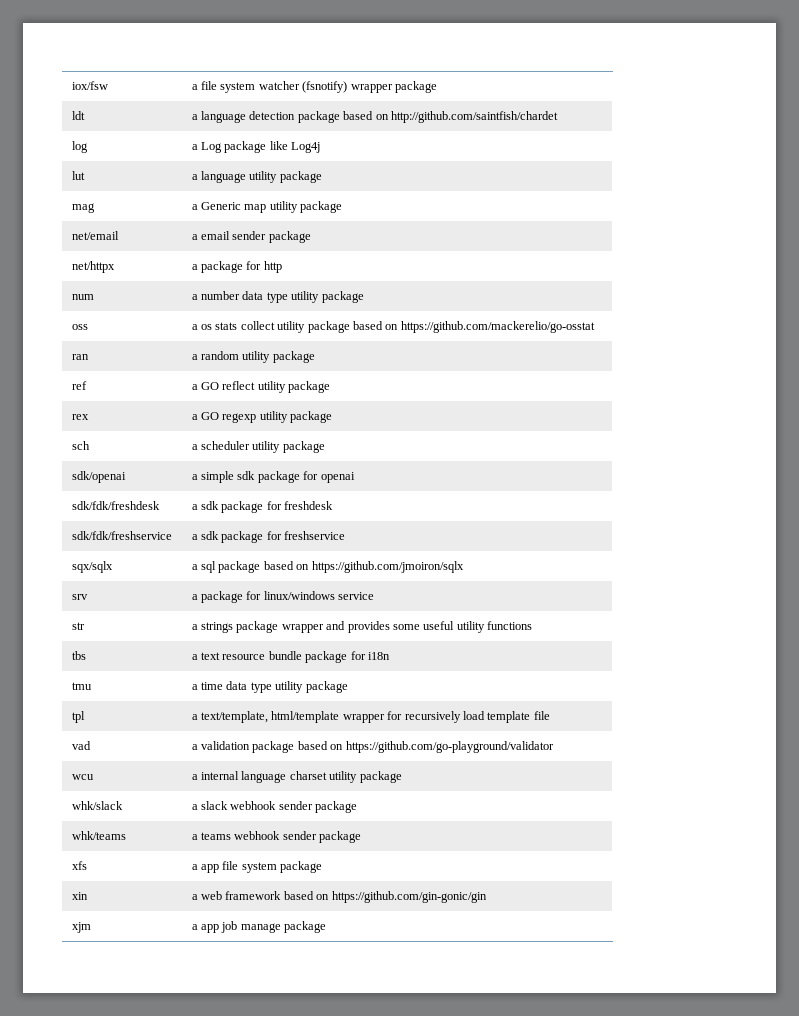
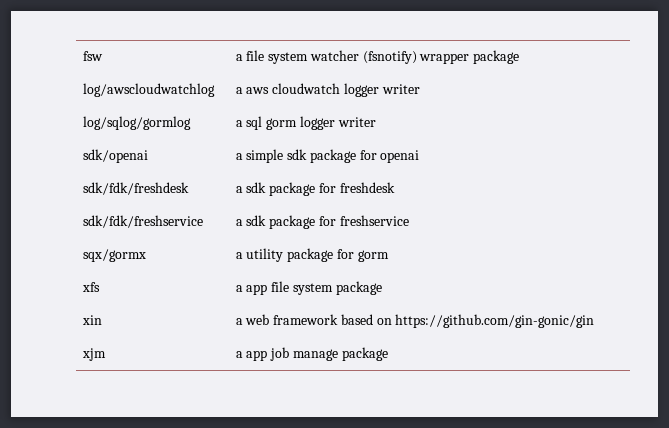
[71,81,108,90] iox/fsw -> [82,51,103,61] fsw
[71,111,85,120] [191,111,558,123] [71,141,88,153] [191,141,321,153] [71,171,85,180] [191,171,322,183] [71,203,95,213] [191,201,343,213] [71,231,119,240] [191,231,311,243] [71,261,115,273] [191,261,282,273] [71,294,94,300] [191,291,364,303] [71,324,88,330] [191,321,595,333] [71,354,89,360] [191,351,315,363] [71,381,87,390] [191,381,331,393] [71,414,89,420] [191,411,333,423] [71,441,90,450] [191,441,325,453] ldt | a language detection package based on http://github.com/saintfish/chardet // log | a Log package like Log4j // lut | a language utility package // mag | a Generic map utility package // net/email | a email sender package // net/httpx | a package for http // num | a number data type utility package // oss | a os stats collect utility package based on https://github.com/mackerelio/go-osstat // ran | a random utility package // ref | a GO reflect utility package // rex | a GO regexp utility package // sch | a scheduler utility package -> [82,83,215,97] [235,83,420,97] [82,116,191,130] [235,116,376,130] log/awscloudwatchlog | a aws cloudwatch logger writer // log/sqlog/gormlog | a sql gorm logger writer
[71,561,113,573] [191,561,464,573] [71,594,88,600] [191,591,375,603] [71,622,85,630] [191,621,533,633] [71,651,86,660] [191,651,390,663] [71,682,92,690] [191,681,348,693] [71,711,85,723] [191,711,550,723] [71,741,91,750] [191,741,554,753] [71,774,94,780] [191,771,402,783] [71,801,123,810] [191,801,358,813] [71,831,126,840] [191,831,362,843] sqx/sqlx | a sql package based on https://github.com/jmoiron/sqlx // srv | a package for linux/windows service // str | a strings package wrapper and provides some useful utility functions // tbs | a text resource bundle package for i18n // tmu | a time data type utility package // tpl | a text/template, html/template wrapper for recursively load template file // vad | a validation package based on https://github.com/go-playground/validator // wcu | a internal language charset utility package // whk/slack | a slack webhook sender package // whk/teams | a teams webhook sender package -> [82,249,146,262] [235,248,389,262] sqx/gormx | a utility package for gorm

